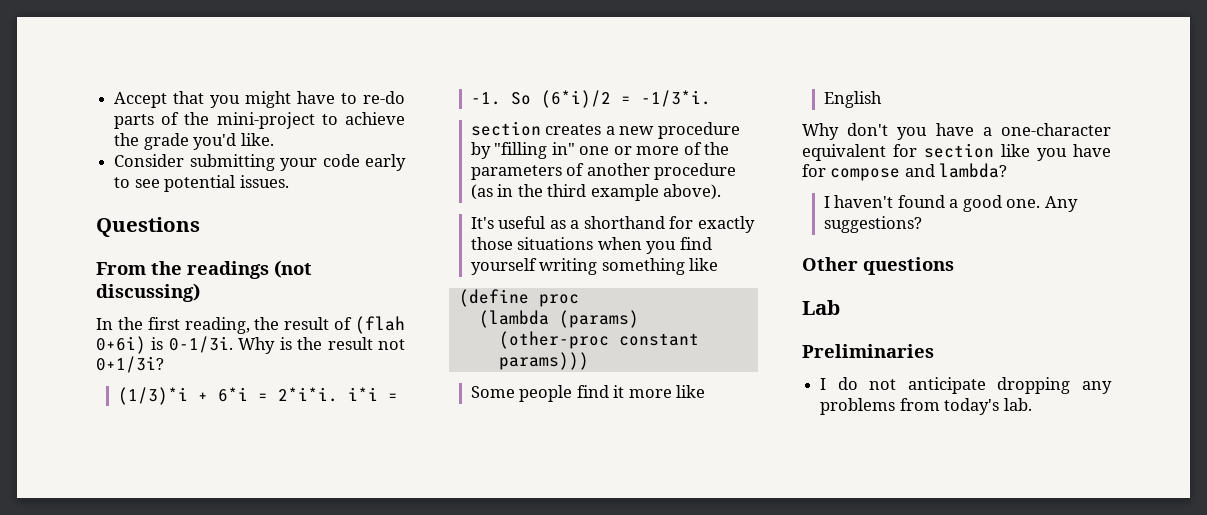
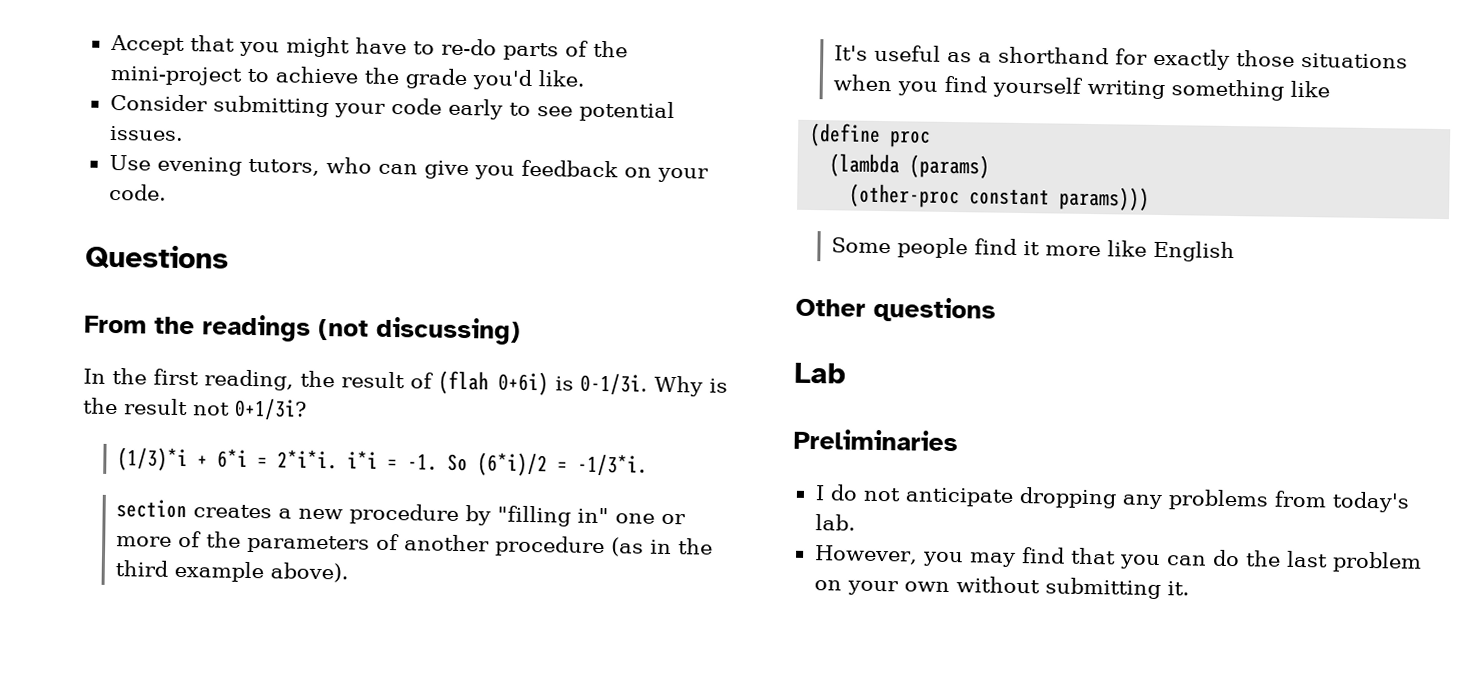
(289, 181) none -> [108,154,709,183] [108,183,167,201] // Use evening tutors, who can give you feedback on your code.
[802,123,1111,140] [802,143,1111,161] [802,163,1008,181] [823,195,1078,212] [823,216,922,233] // Why don't you have a one-character equivalent for section like you have for compose and lambda? // I haven't found a good one. Any suggestions? -> (1236, 251) none
(1032, 404) none -> [813,545,1422,573] [813,576,1190,600] // However, you may find that you can do the last problem on your own without submitting it.

